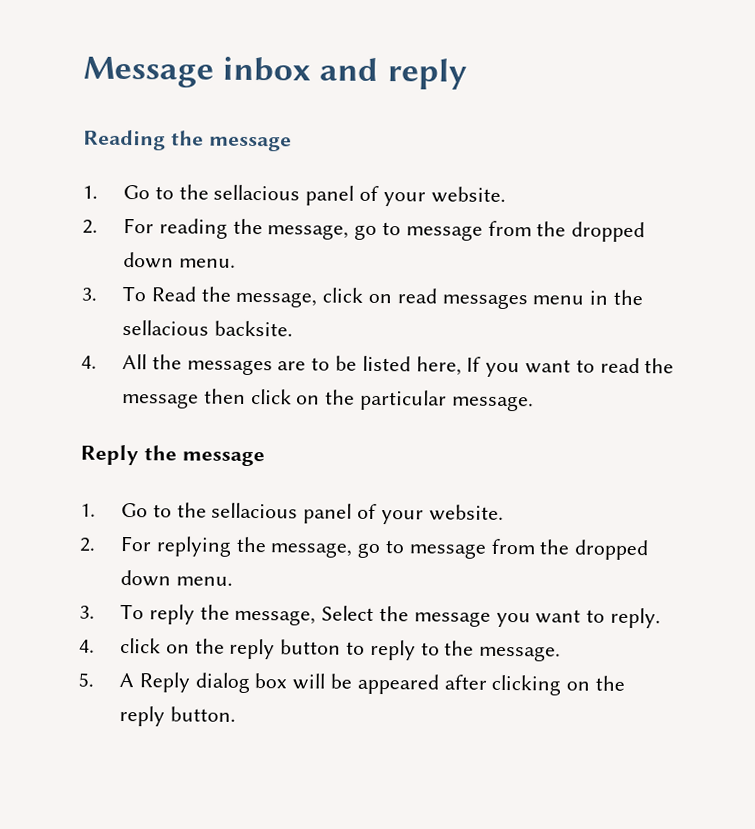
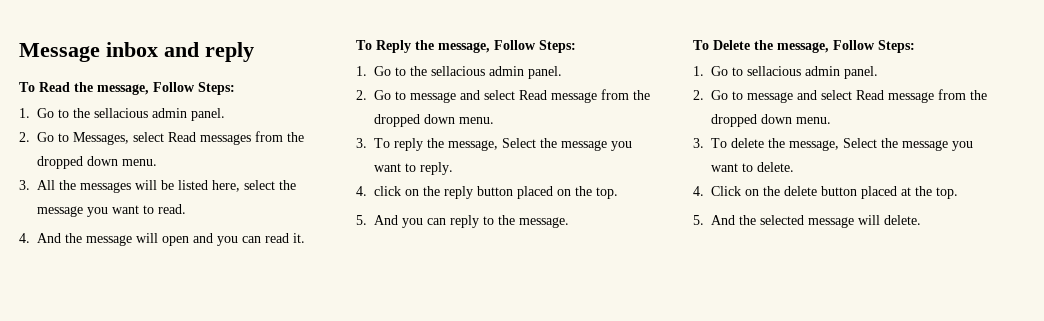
[83,129,292,152] [82,184,506,207] [82,217,646,243] [122,251,236,269] [81,285,644,310] [121,319,293,337] [81,355,97,369] Reading the message // 1. Go to the sellacious panel of your website. // 2. For reading the message, go to message from the dropped down menu. // 3. To Read the message, click on read messages menu in the sellacious backsite. // 4. -> [19,82,235,95] [19,108,225,121] [19,131,304,145] [37,156,157,169] [19,180,30,190] To Read the message, Follow Steps: // 1. Go to the sellacious admin panel. // 2. Go to Messages, select Read messages from the dropped down menu. // 3.
[277,357,331,371] are to -> [135,180,157,190] will
[466,356,675,378] [121,388,534,412] [80,444,265,467] [80,502,504,525] [79,535,405,559] If you want to read the message then click on the particular message. // Reply the message // 1. Go to the sellacious panel of your website. // 2. For replying the message, go to -> [244,180,296,190] [37,204,186,217] [19,233,305,246] [356,40,576,53] [356,66,562,79] [356,90,547,103] select the message you want to read. // 4. And the message will open and you can read it. // To Reply the message, Follow Steps: // 1. Go to the sellacious admin panel. // 2. Go to message and select Read
[345,639,562,662] [78,672,626,696] [118,705,236,727] to reply to the message. // 5. A Reply dialog box will be appeared after clicking on the reply button. -> [517,186,618,199] [356,215,569,228] [693,40,915,53] [693,66,878,79] [693,89,987,103] [711,114,831,127] [693,138,973,151] [711,162,794,172] [693,186,958,199] [693,215,921,228] placed on the top. // 5. And you can reply to the message. // To Delete the message, Follow Steps: // 1. Go to sellacious admin panel. // 2. Go to message and select Read message from the dropped down menu. // 3. To delete the message, Select the message you want to delete. // 4. Click on the delete button placed at the top. // 5. And the selected message will delete.

